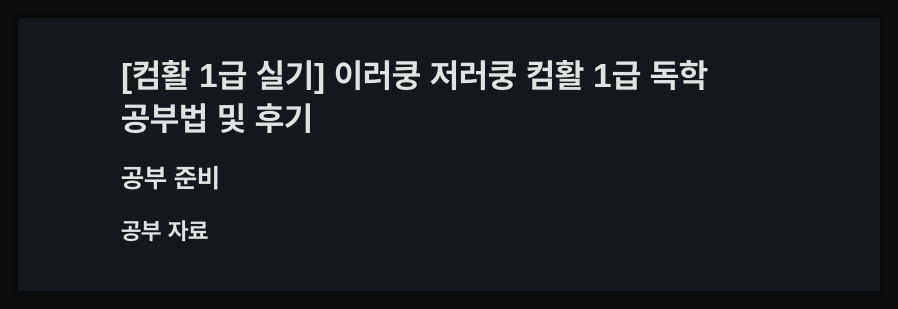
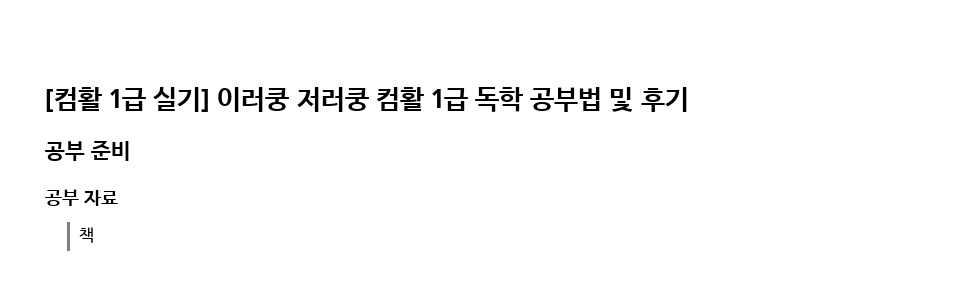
(208, 231) none -> [78,227,94,243] // 책

